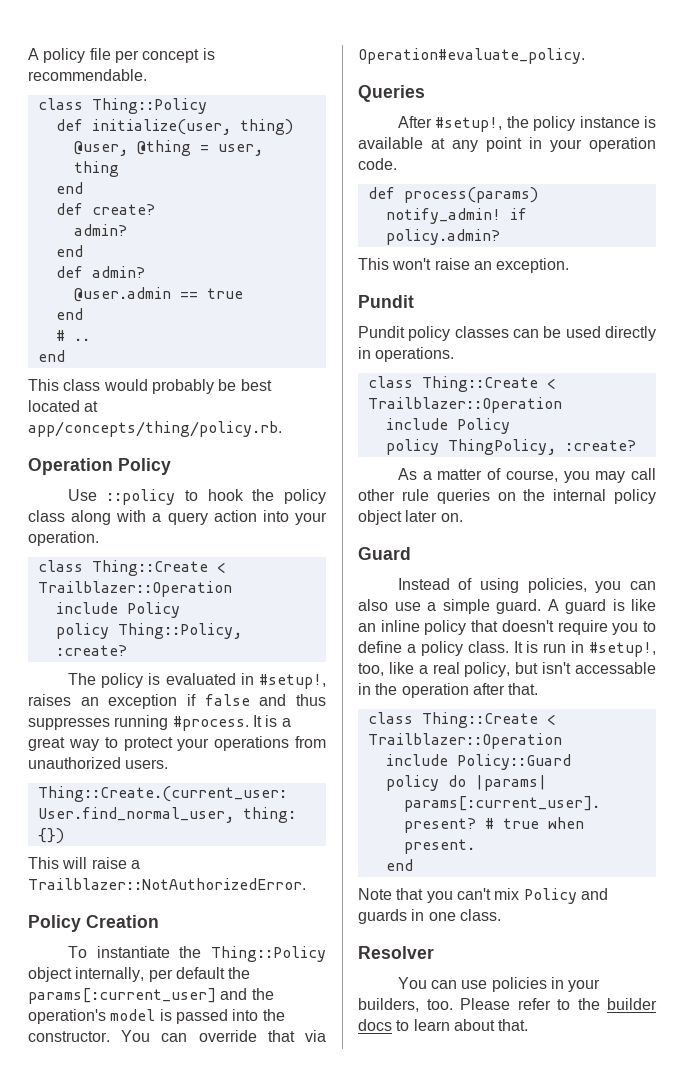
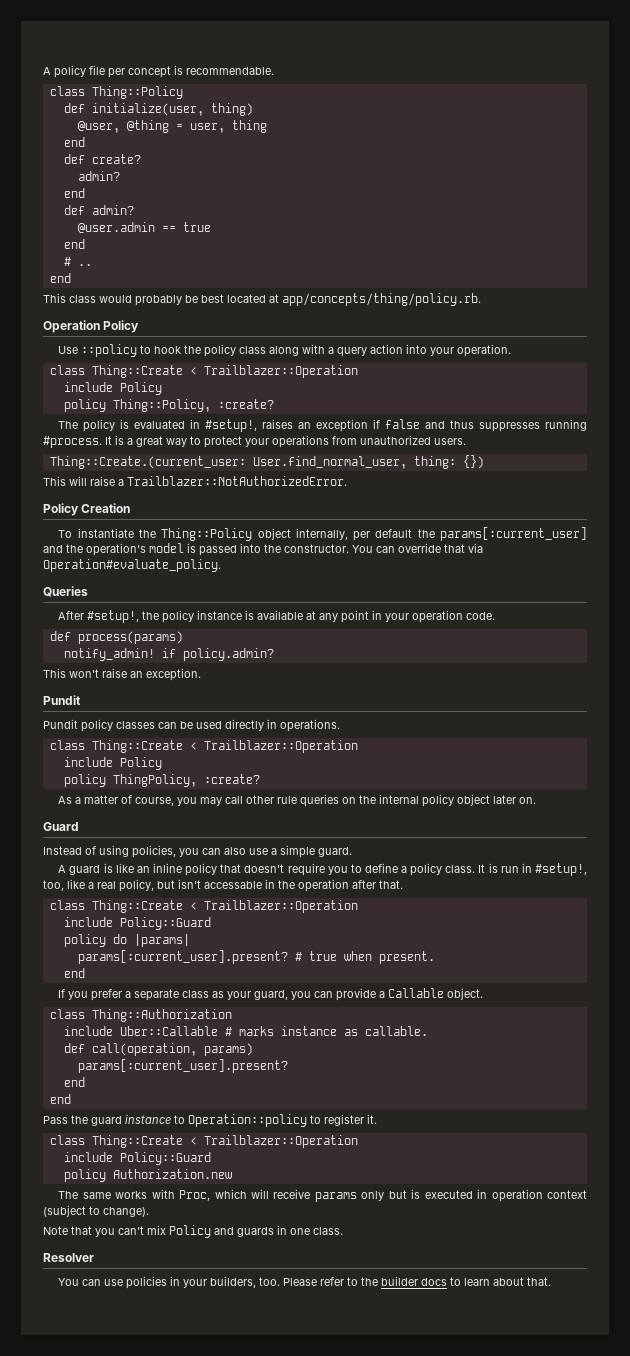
(541, 606) none -> (352, 852) //
(413, 865) none -> [58,988,484,1001] [49,1009,232,1022] [63,1026,428,1036] [63,1043,253,1056] [77,1059,288,1073] [63,1077,85,1087] [49,1094,71,1104] [43,1114,377,1127] [49,1135,358,1148] [63,1152,211,1165] [63,1169,232,1182] [58,1189,587,1202] [43,1205,149,1217] // If you prefer a separate class as your guard, you can provide a Callable object. // class Thing::Authorization // include Uber::Callable # marks instance as callable. // def call(operation, params) // params[:current_user].present? // end // end // Pass the guard instance to Operation::policy to register it. // class Thing::Create < Trailblazer::Operation // include Policy::Guard // policy Authorization.new // The same works with Proc, which will receive params only but is executed in operation context (subject to change).

